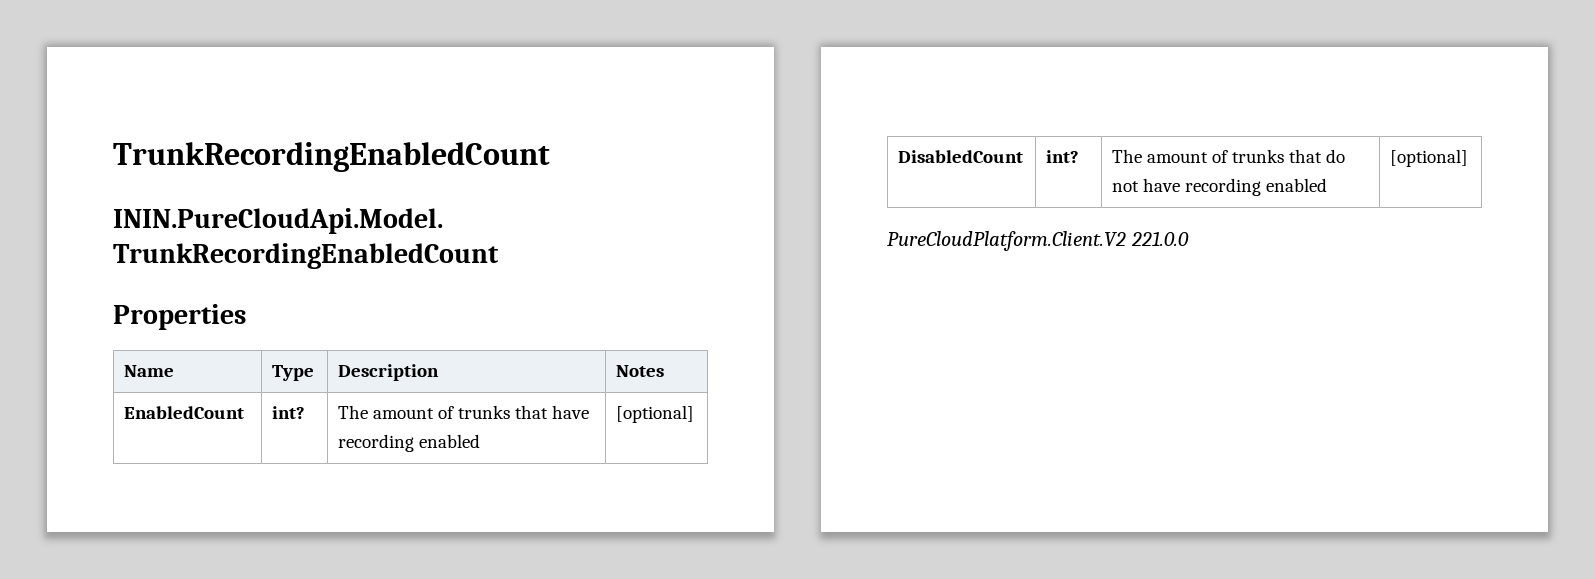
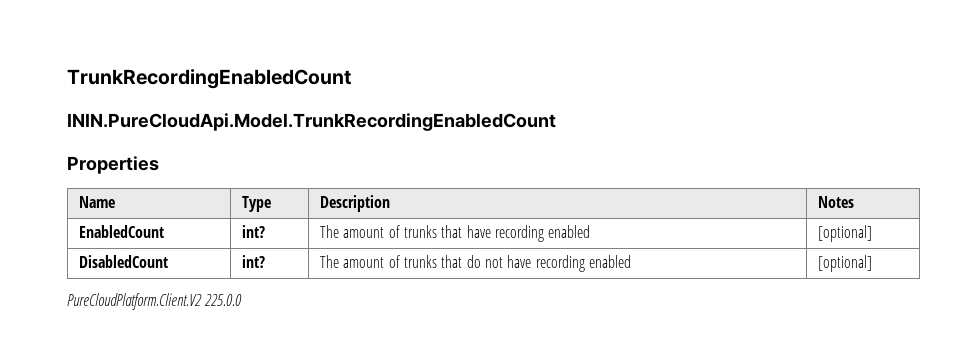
[1130,231,1189,246] 221.0.0 -> [204,294,243,306] 225.0.0

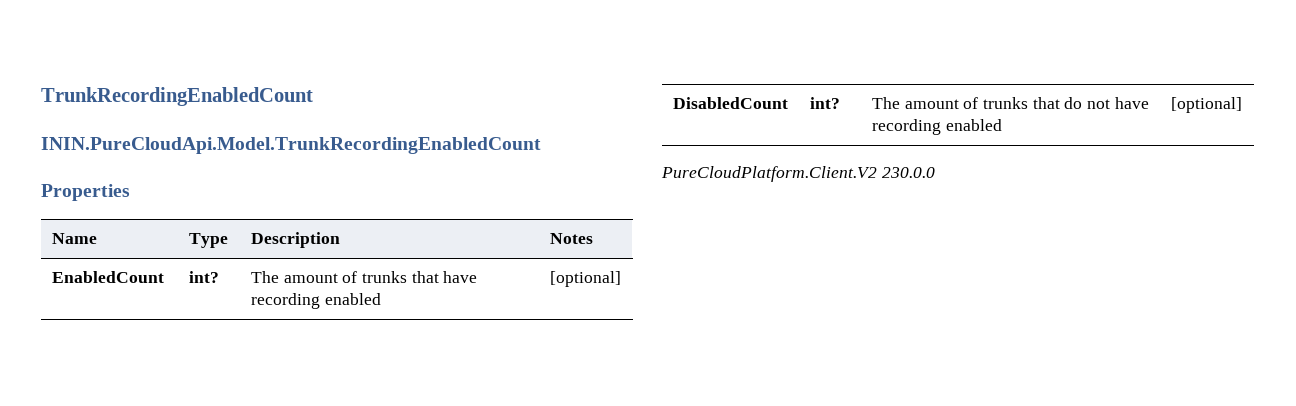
[204,294,243,306] 225.0.0 -> [881,167,935,178] 230.0.0

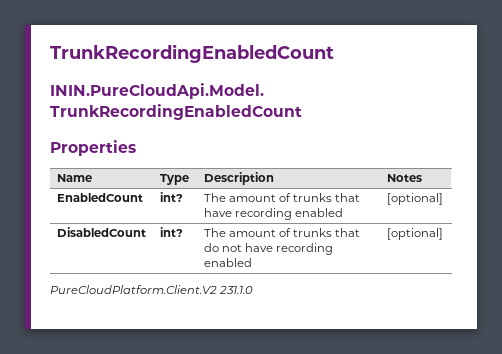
[881,167,935,178] 230.0.0 -> [219,286,254,294] 231.1.0

